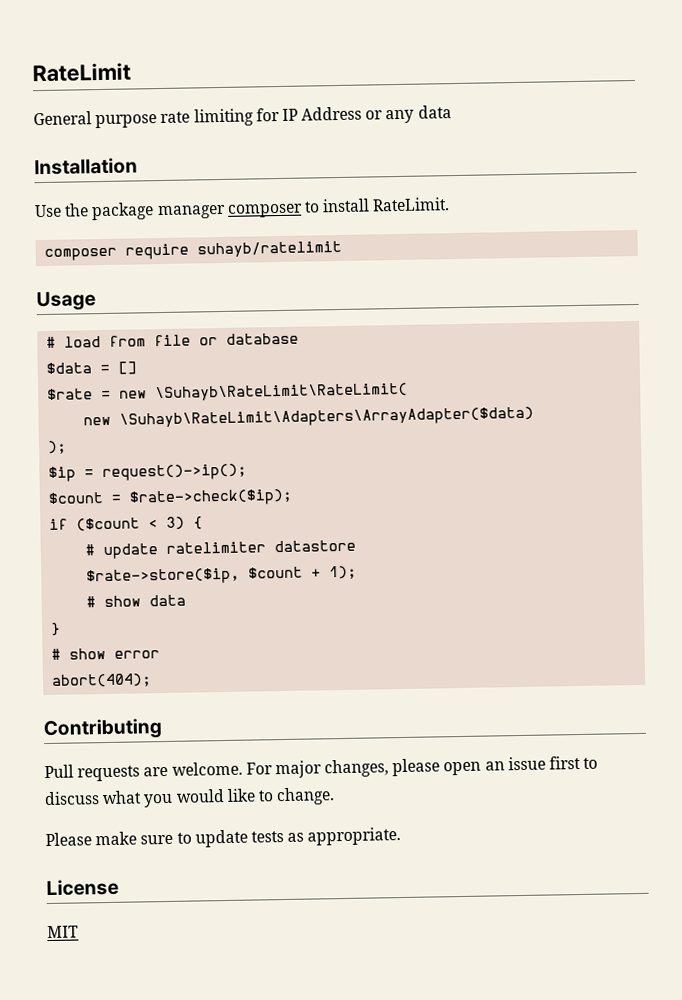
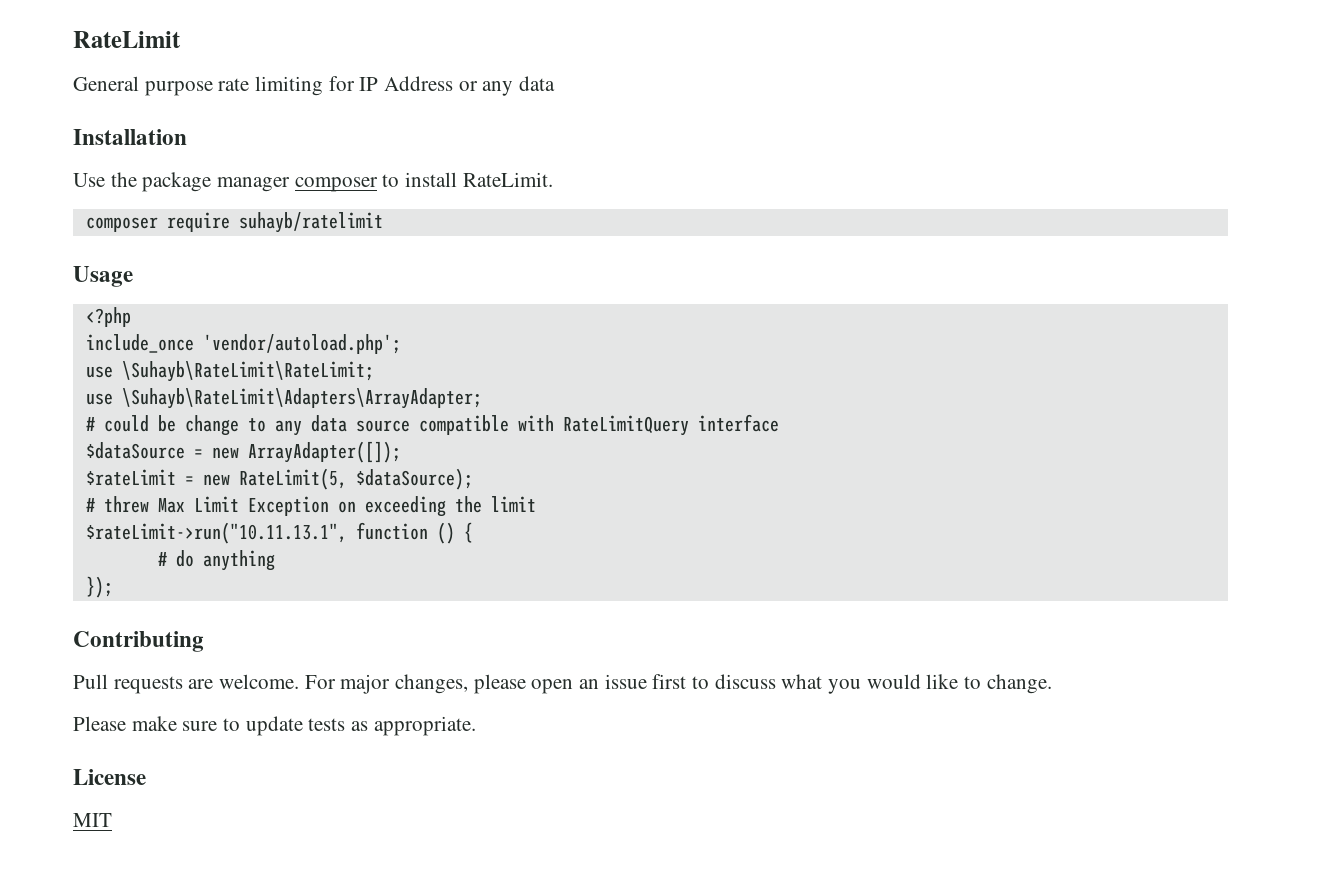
[46,332,300,348] [46,361,138,375] [47,382,409,402] [83,406,535,429] [47,440,68,454] [48,463,248,482] [48,488,294,507] [49,516,204,532] [85,539,357,560] [86,565,358,586] [86,594,187,608] [51,622,62,636] [51,647,161,660] [51,673,153,688] # load from file or database // $data = [] // $rate = new \Suhayb\RateLimit\RateLimit( // new \Suhayb\RateLimit\Adapters\ArrayAdapter($data) // ); // $ip = request()->ip(); // $count = $rate->check($ip); // if ($count < 3) { // # update ratelimiter datastore // $rate->store($ip, $count + 1); // # show data // } // # show error // abort(404); -> [85,307,131,327] [85,334,401,354] [85,361,374,382] [85,388,482,409] [85,414,779,436] [85,441,401,463] [85,468,473,490] [85,496,536,517] [85,522,473,544] [157,550,275,571] [85,576,113,598] <?php // include_once 'vendor/autoload.php'; // use \Suhayb\RateLimit\RateLimit; // use \Suhayb\RateLimit\Adapters\ArrayAdapter; // # could be change to any data source compatible with RateLimitQuery interface // $dataSource = new ArrayAdapter([]); // $rateLimit = new RateLimit(5, $dataSource); // # threw Max Limit Exception on exceeding the limit // $rateLimit->run("10.11.13.1", function () { // # do anything // });

